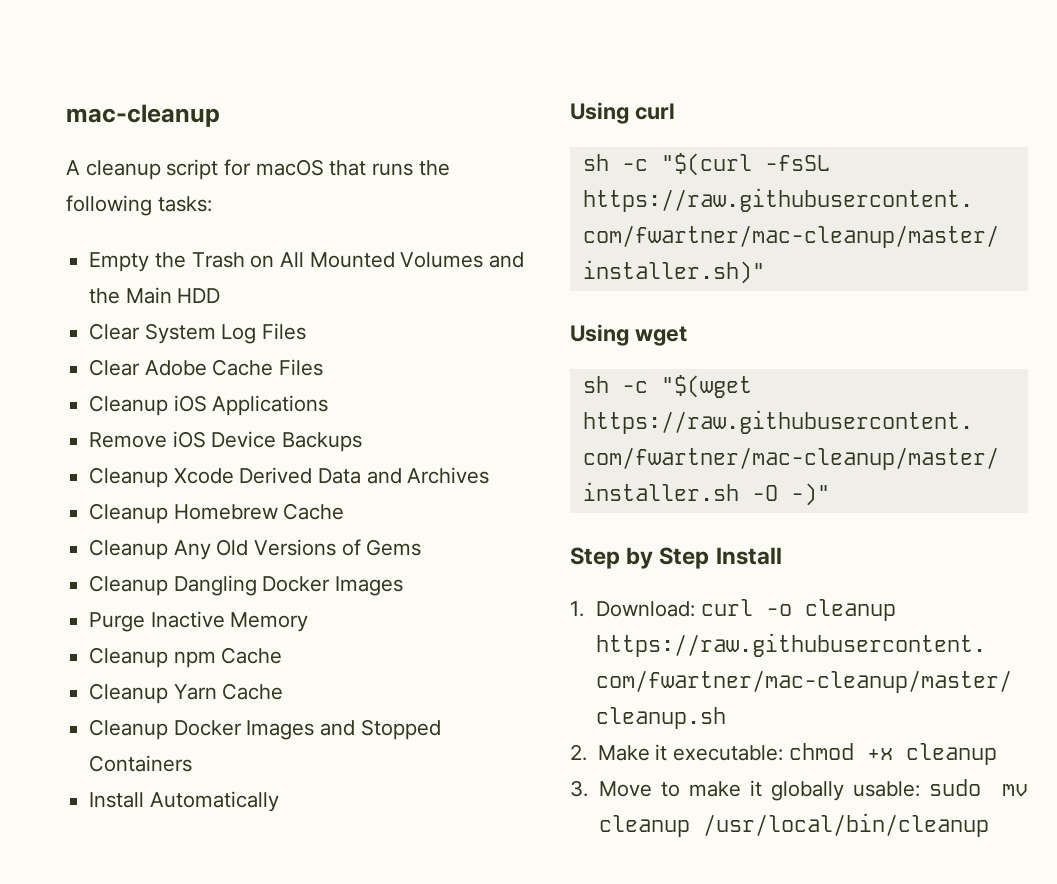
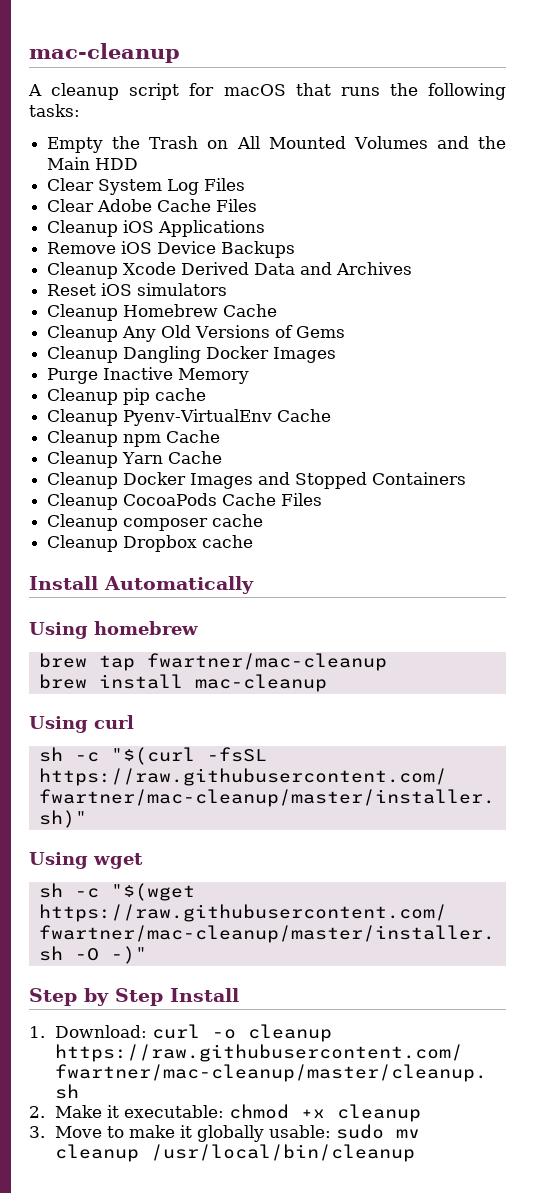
(490, 475) none -> [47,283,228,296] // Reset iOS simulators
(309, 622) none -> [47,388,207,405] [47,409,332,426] // Cleanup pip cache // Cleanup Pyenv-VirtualEnv Cache
[89,791,279,812] Install Automatically -> [47,493,323,510] [47,514,264,531] [47,535,254,552] [29,576,254,594] [29,621,198,639] [38,653,387,671] [38,674,327,692] Cleanup CocoaPods Cache Files // Cleanup composer cache // Cleanup Dropbox cache // Install Automatically // Using homebrew // brew tap fwartner/mac-cleanup // brew install mac-cleanup

